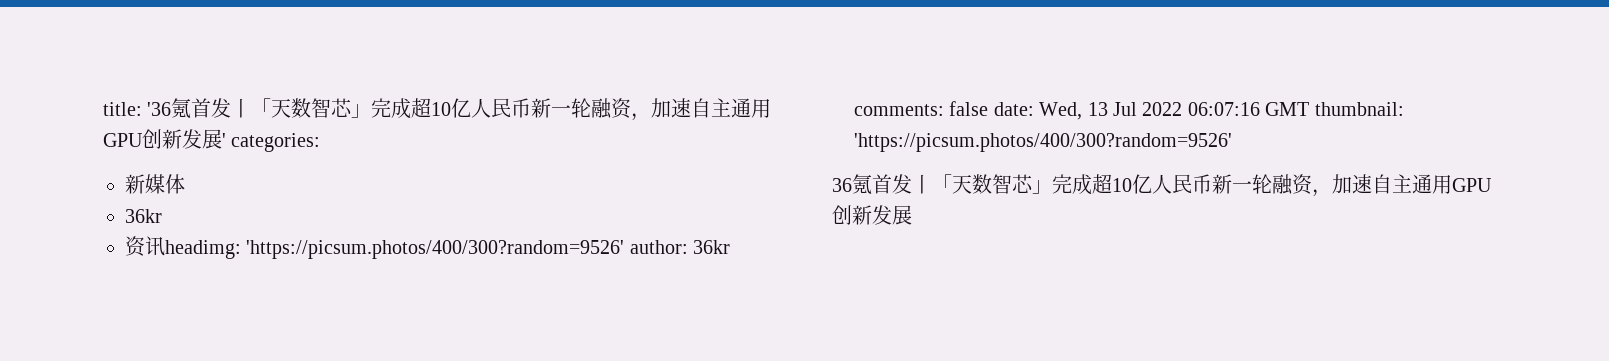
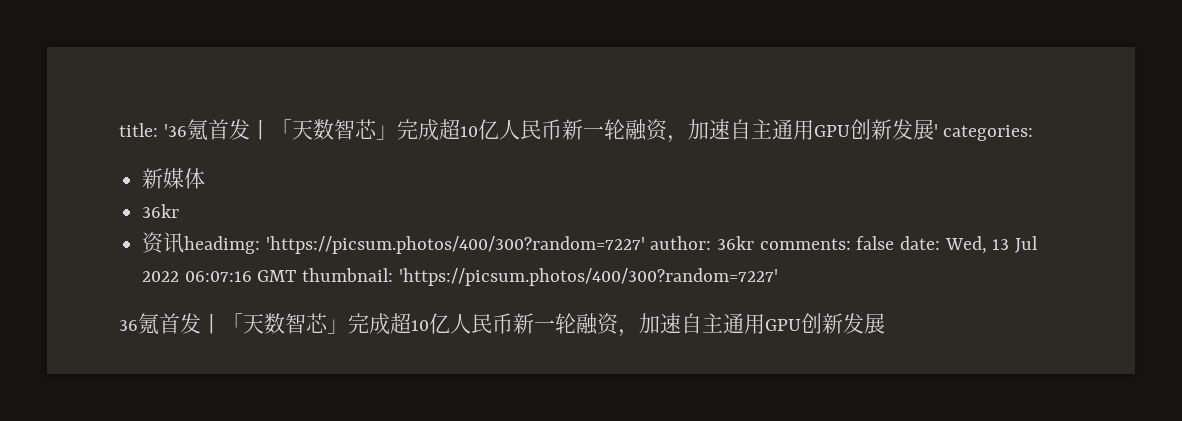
[246,240,625,259] 'https://picsum.photos/400/300?random=9526' -> [265,236,645,254] 'https://picsum.photos/400/300?random=7227'
[854,133,1232,152] 'https://picsum.photos/400/300?random=9526' -> [398,268,778,286] 'https://picsum.photos/400/300?random=7227'

